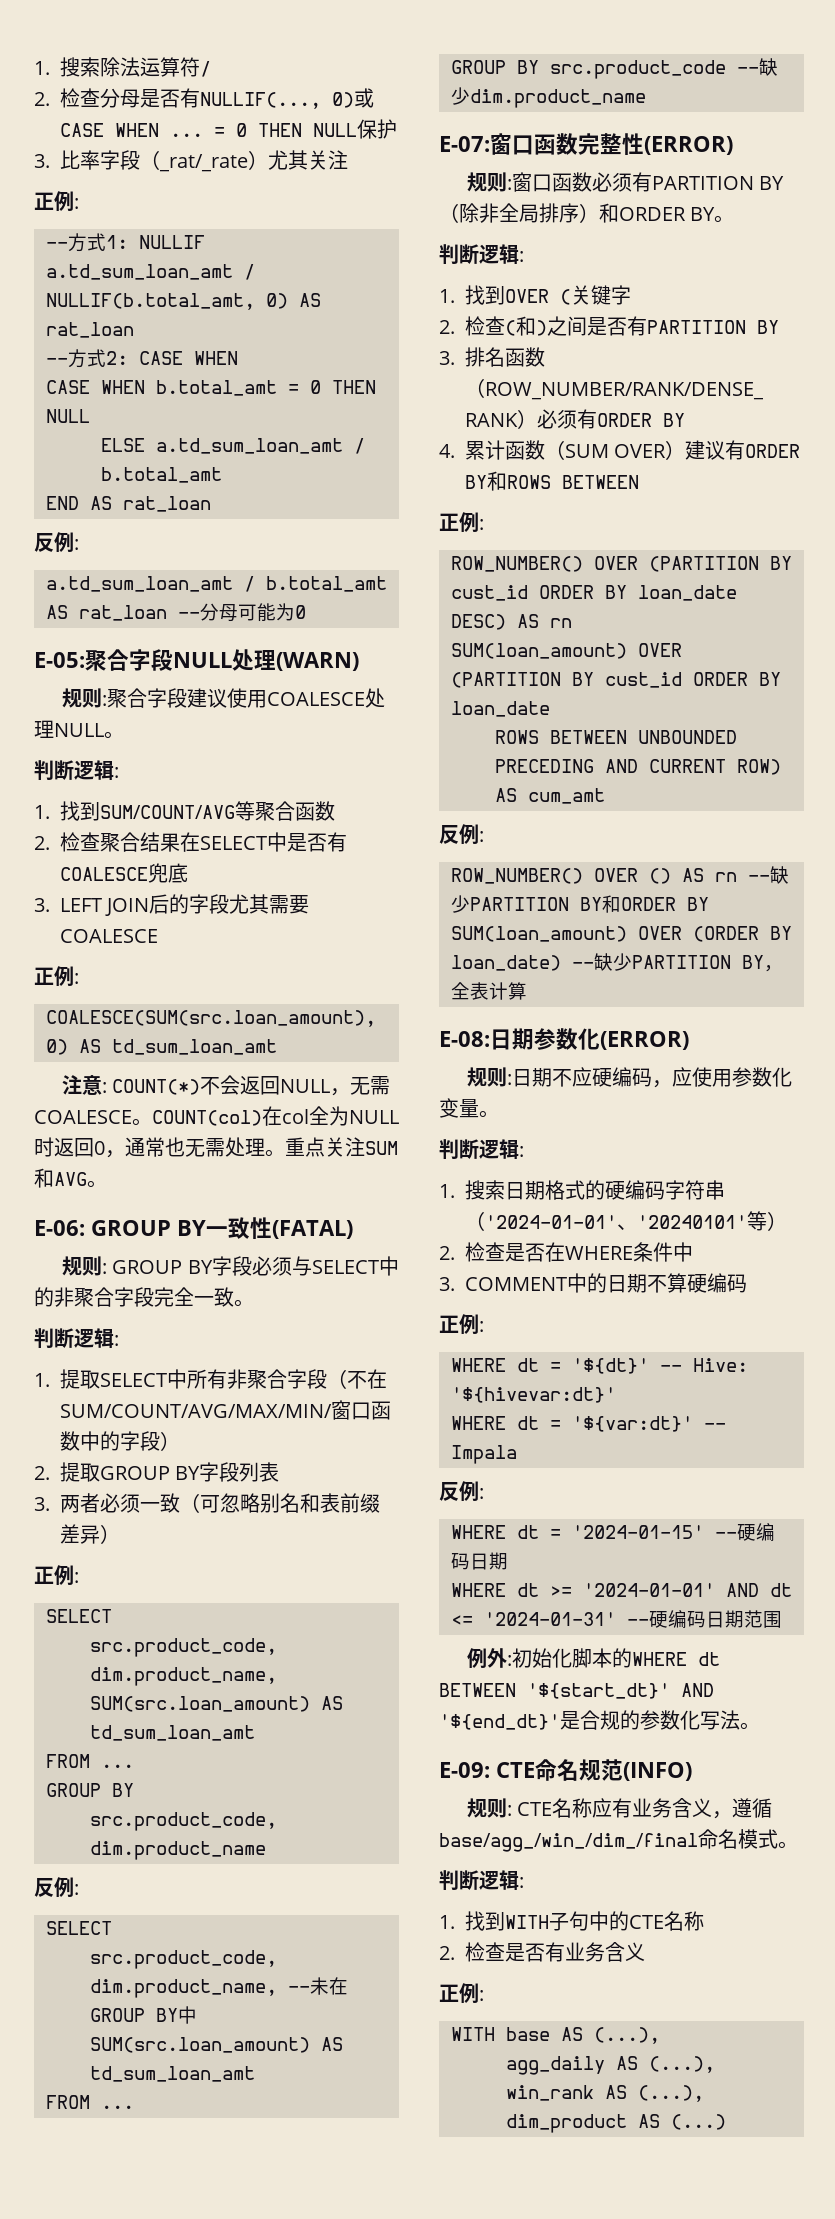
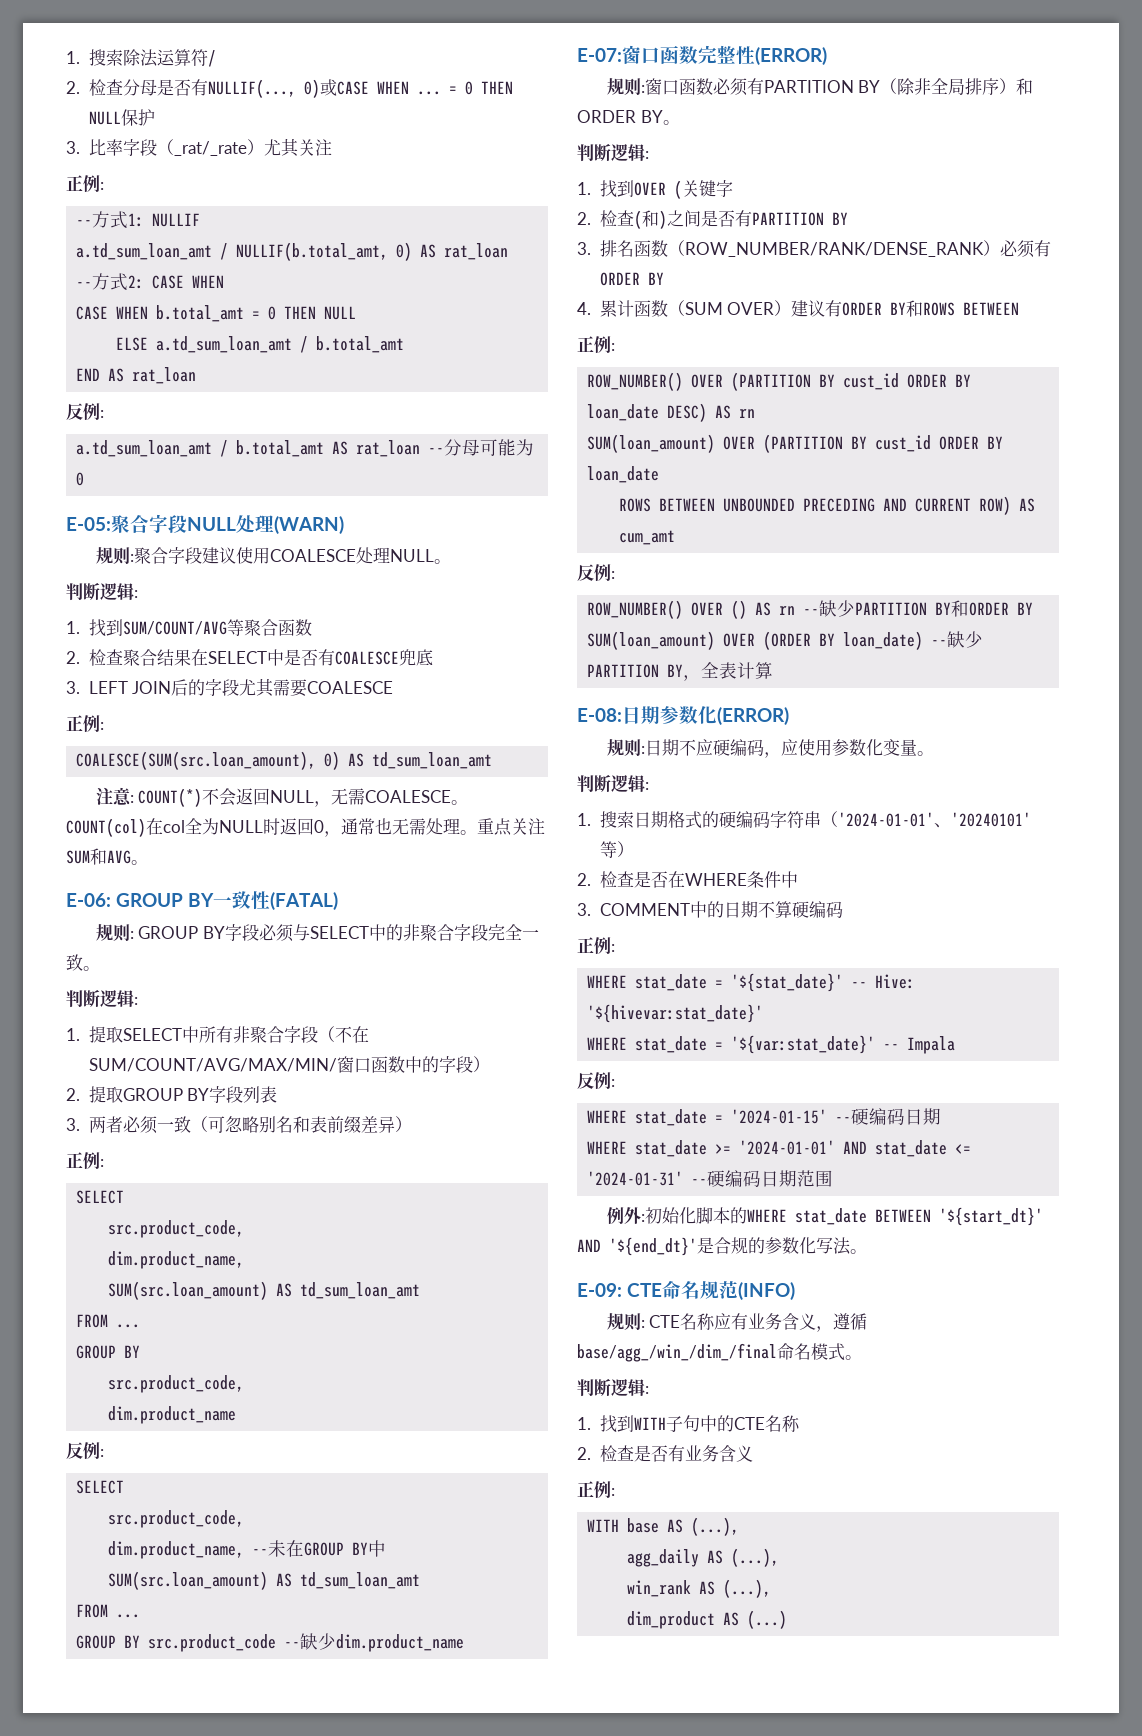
[517,1358,649,1374] dt = '${dt}' -> [635,973,844,992] stat_date = '${stat_date}'
[451,1387,616,1403] [451,1416,693,1432] '${hivevar:dt}' // WHERE dt = '${var:dt}' -> [587,1004,764,1023] [587,1035,876,1054] '${hivevar:stat_date}' // WHERE stat_date = '${var:stat_date}'
[517,1525,539,1539] dt -> [635,1109,708,1126] stat_date
[517,1583,539,1597] dt -> [635,1140,708,1157] stat_date
[770,1583,792,1597] dt -> [875,1140,948,1157] stat_date
[697,1652,720,1666] dt -> [794,1208,867,1225] stat_date

